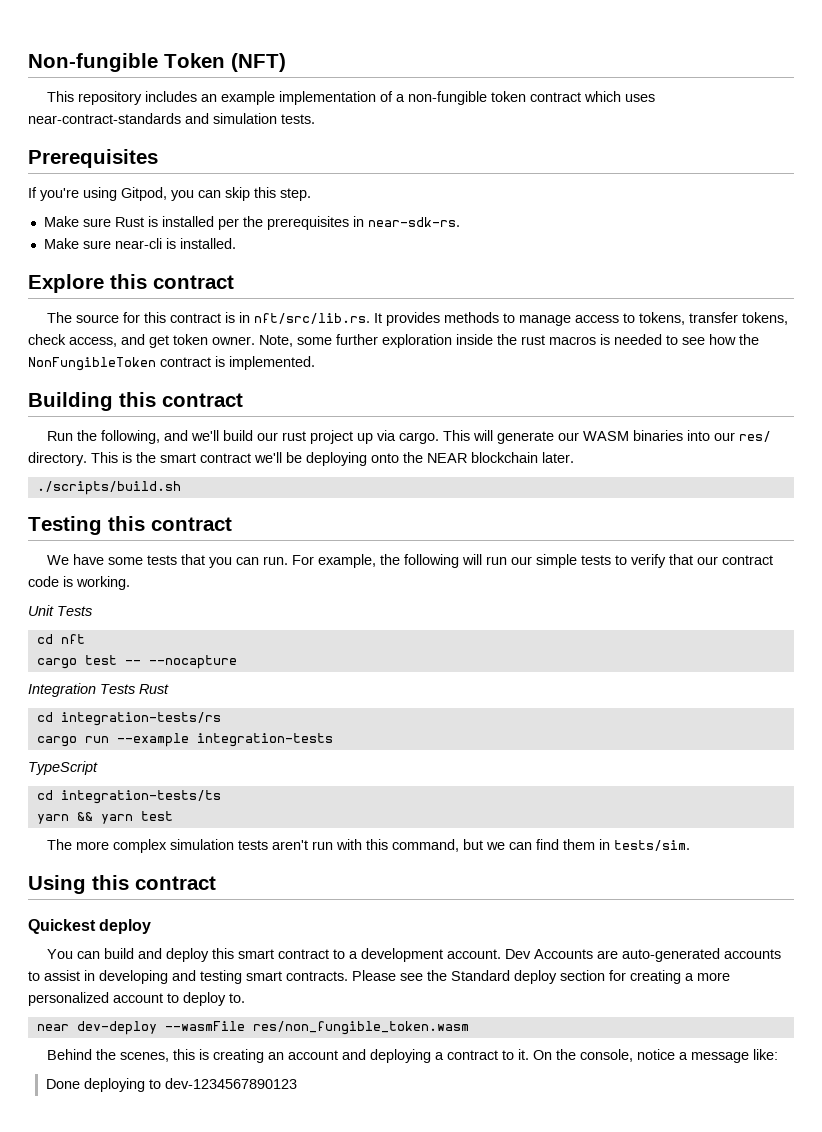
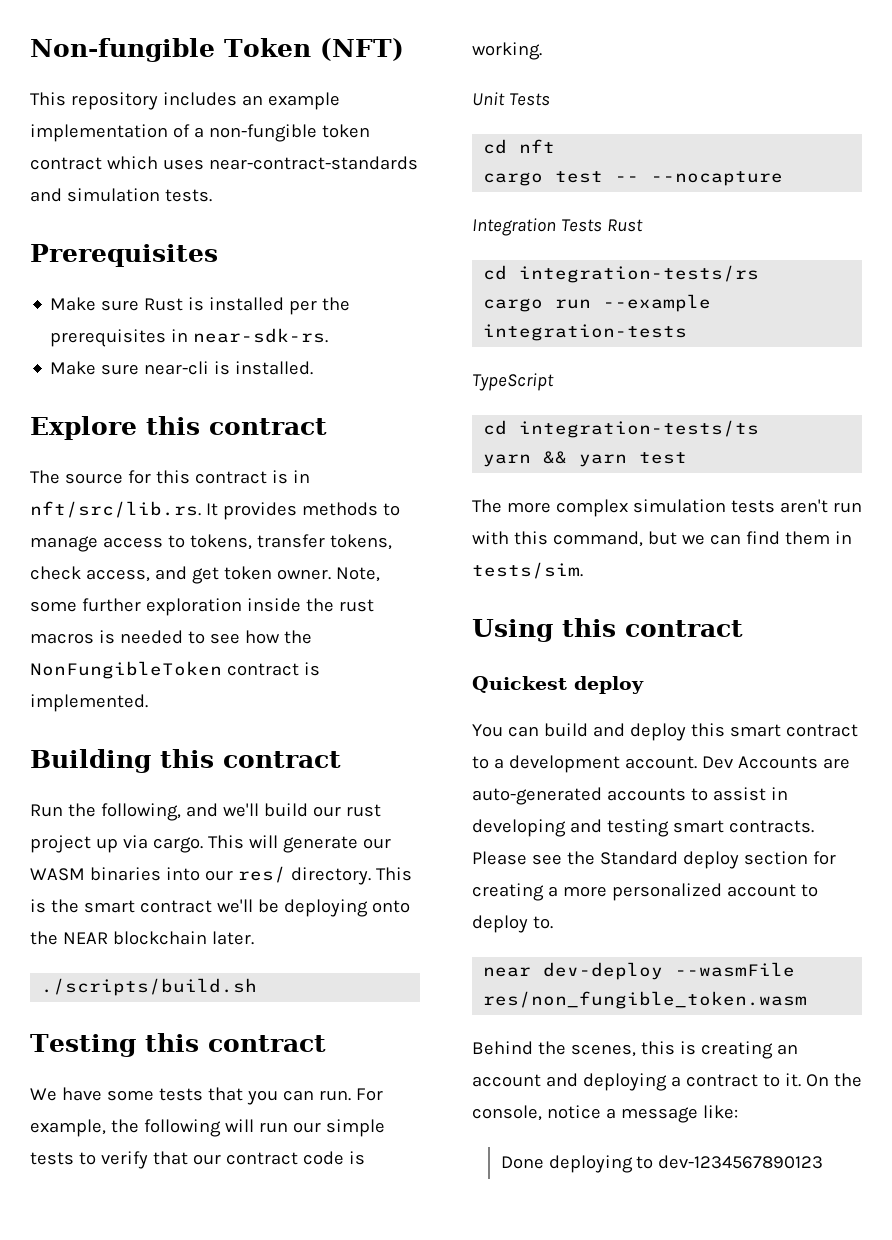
[28,187,311,201] // If you're using Gitpod, you can skip this step. -> (218, 255) none

